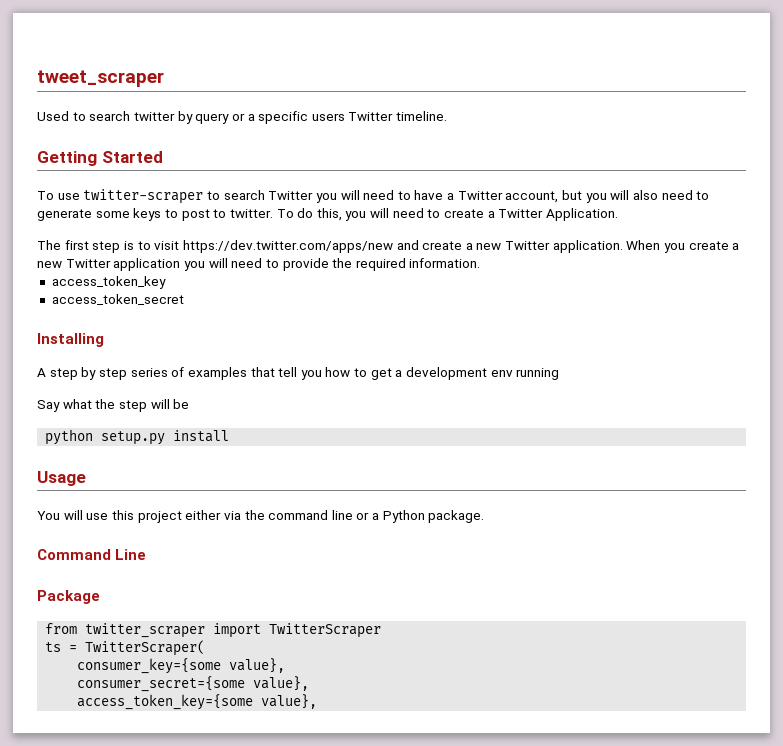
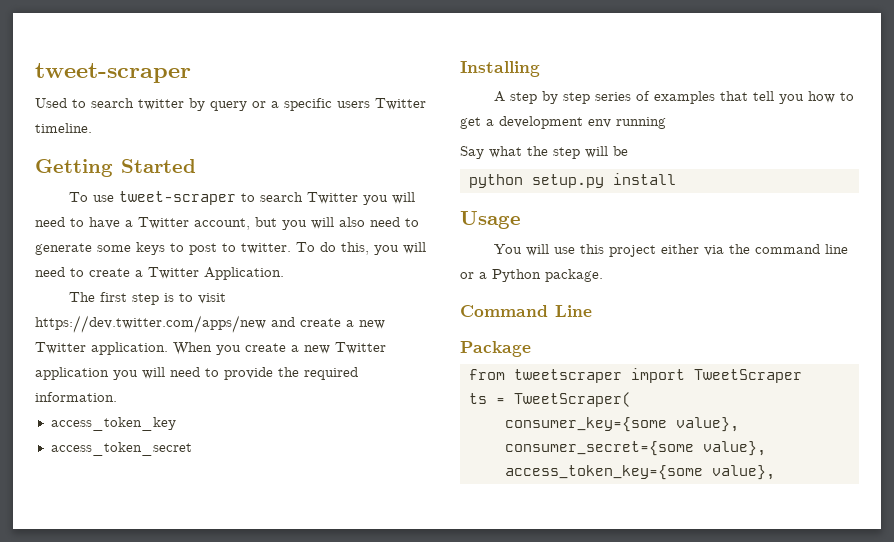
[37,70,164,87] tweet_scraper -> [35,63,191,83] tweet-scraper
[83,189,204,204] twitter-scraper -> [119,191,237,205] tweet-scraper
[85,623,382,638] twitter_scraper import TwitterScraper -> [513,368,802,383] tweetscraper import TweetScraper
[85,640,206,656] TwitterScraper( -> [513,392,631,407] TweetScraper(

